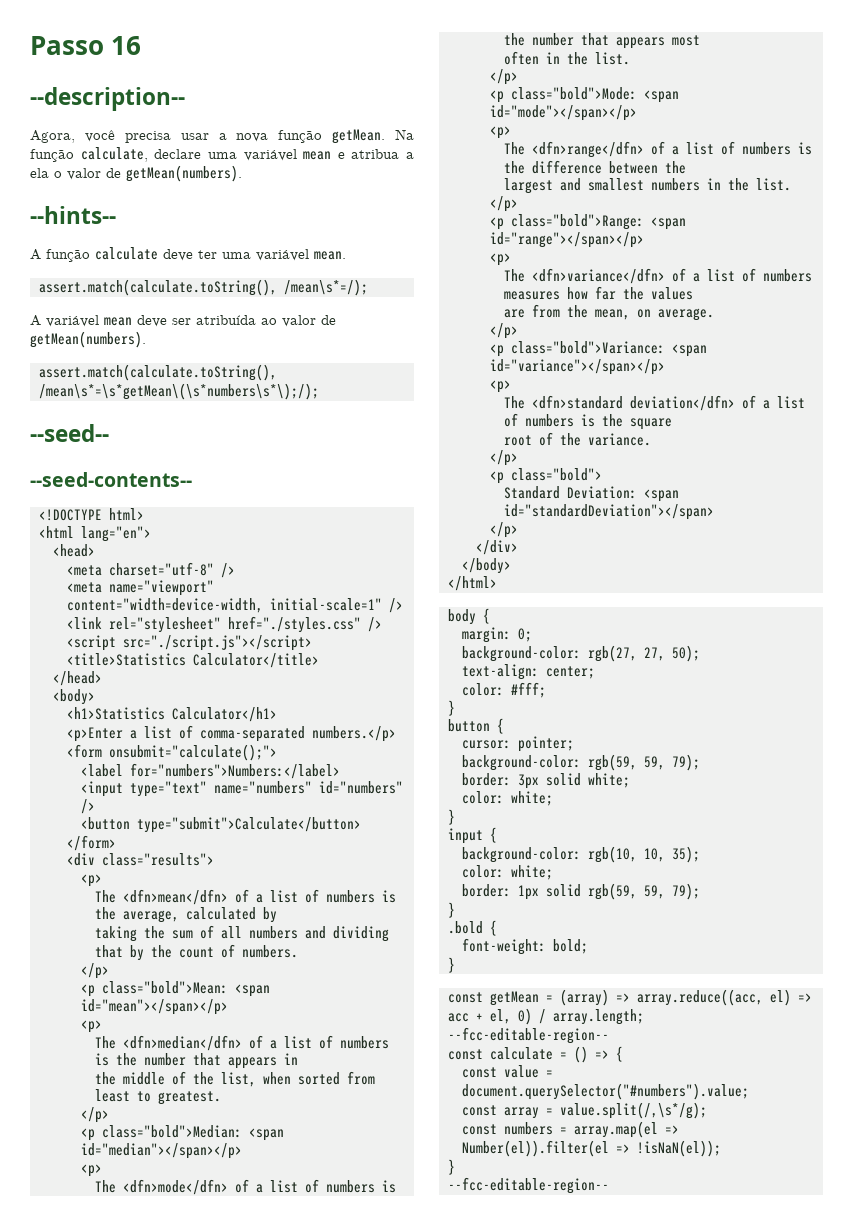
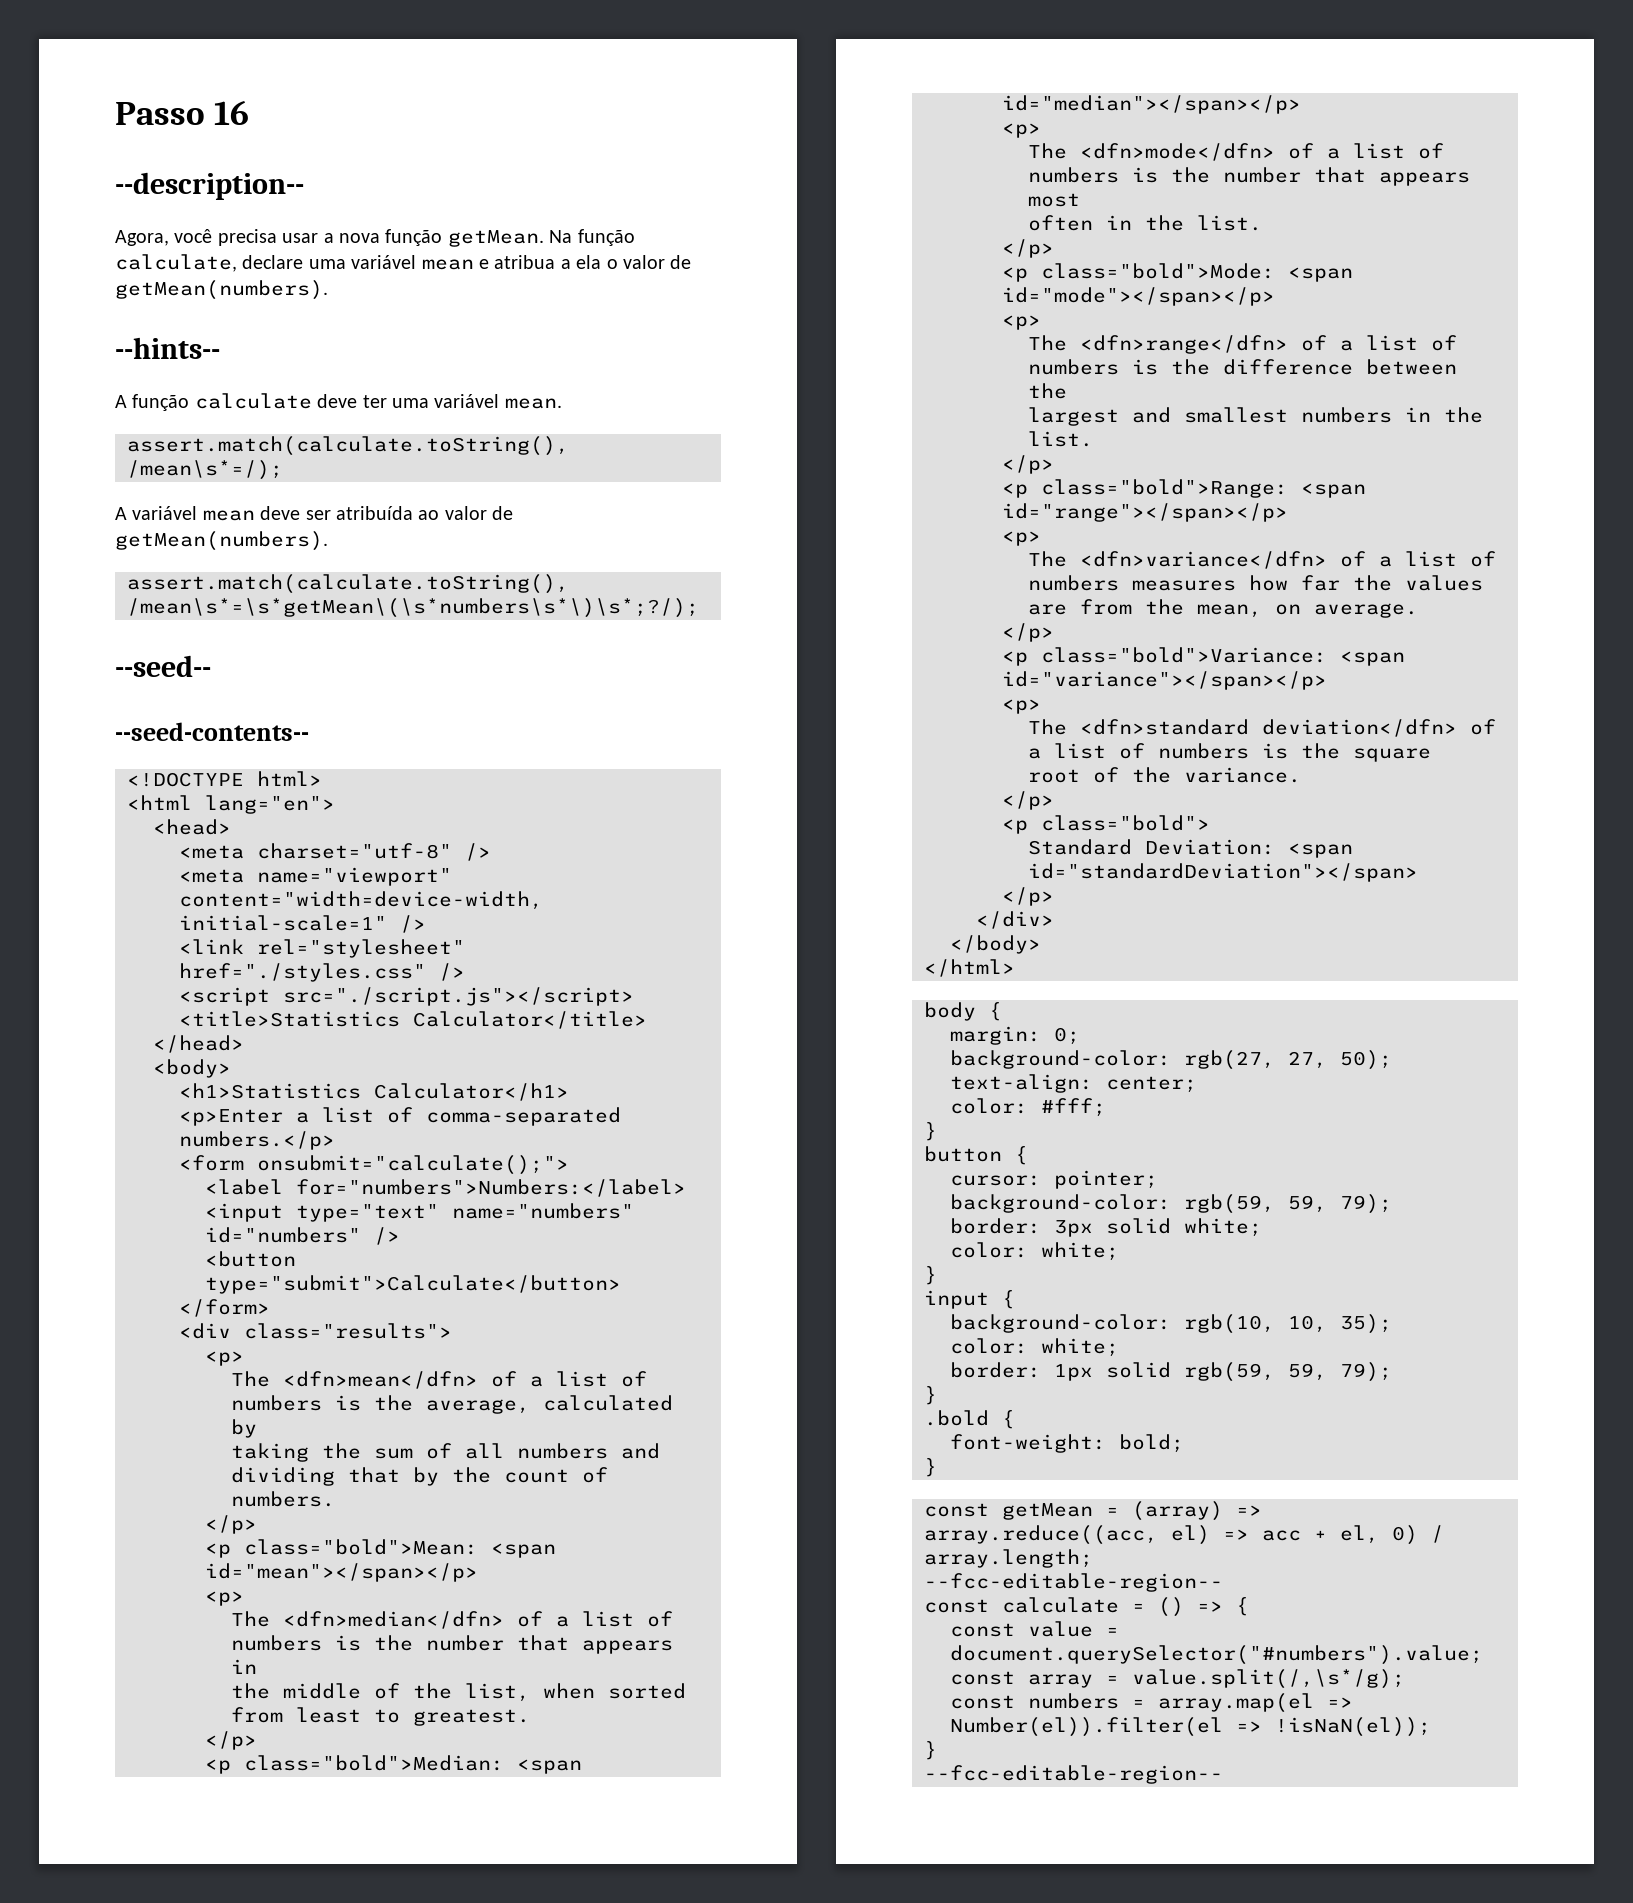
[39,383,319,400] /mean\s*=\s*getMean\(\s*numbers\s*\);/); -> [127,598,699,618] /mean\s*=\s*getMean\(\s*numbers\s*\)\s*;?/);

